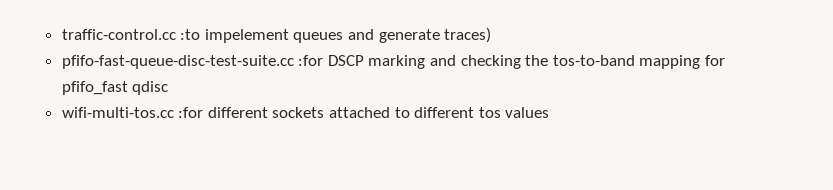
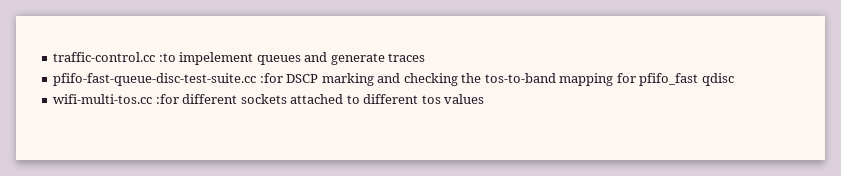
[444,27,492,43] traces) -> [388,53,426,62] traces

